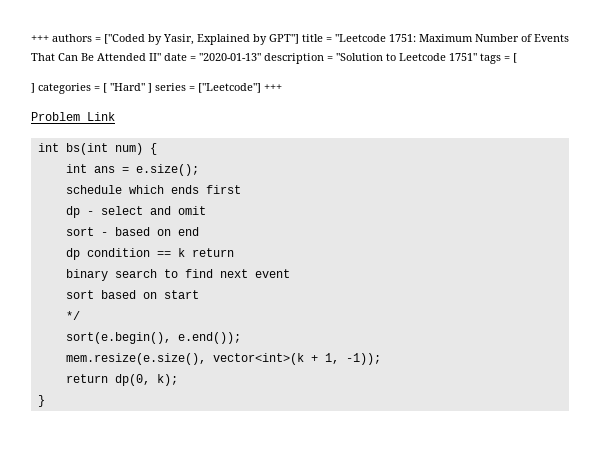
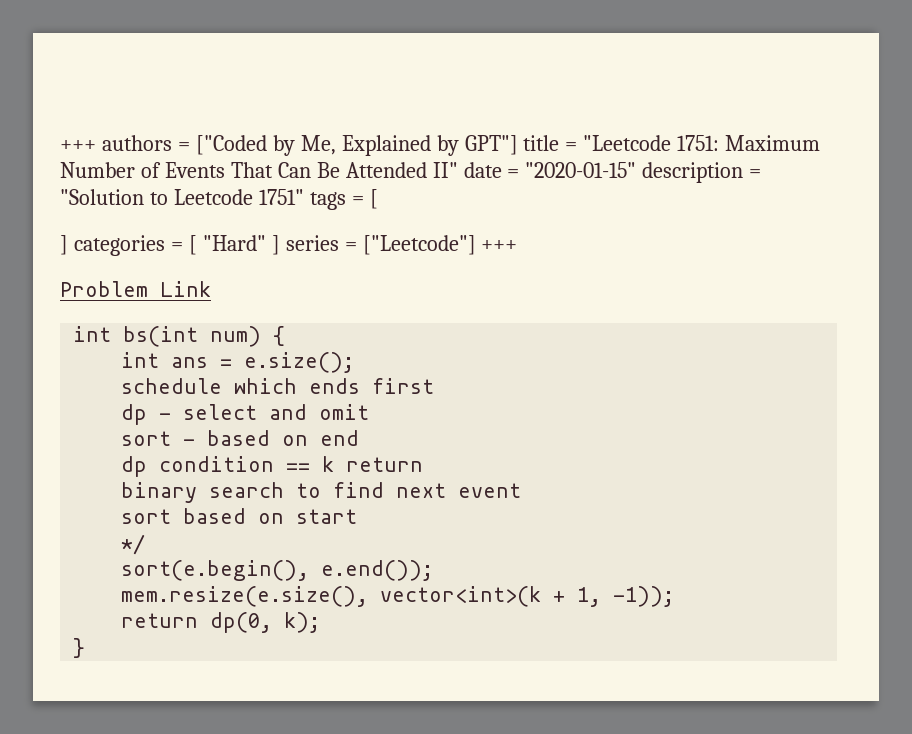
[163,34,194,45] Yasir, -> [300,135,336,155] Me,
[199,53,261,61] "2020-01-13" -> [525,162,637,178] "2020-01-15"

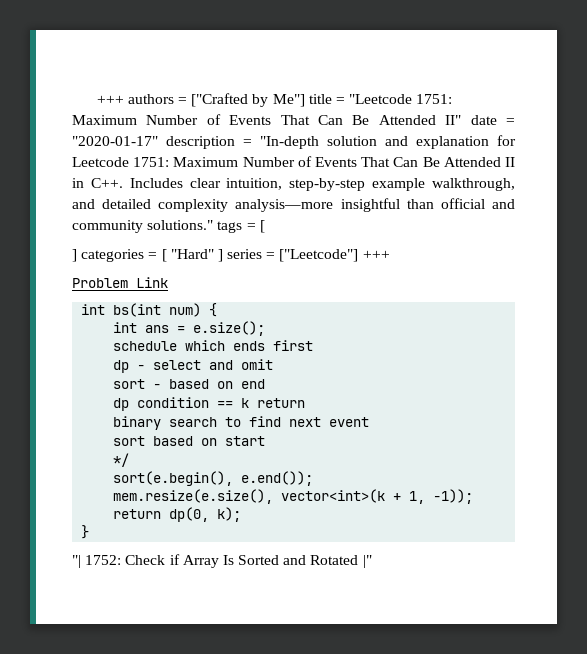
[195,135,518,156] ["Coded by Me, Explained by GPT"] -> [191,93,305,107] ["Crafted by Me"]
[525,162,637,178] "2020-01-15" -> [72,136,158,146] "2020-01-17"
[60,189,304,205] "Solution to Leetcode 1751" -> [260,135,516,149] [72,156,515,167] [72,178,515,191] [72,198,516,212] [72,220,214,233] "In-depth solution and explanation for Leetcode 1751: Maximum Number of Events That Can Be Attended II in C++. Includes clear intuition, step-by-step example walkthrough, and detailed complexity analysis—more insightful than official and community solutions."
(86, 648) none -> [72,554,372,568] // "| 1752: Check if Array Is Sorted and Rotated |"

